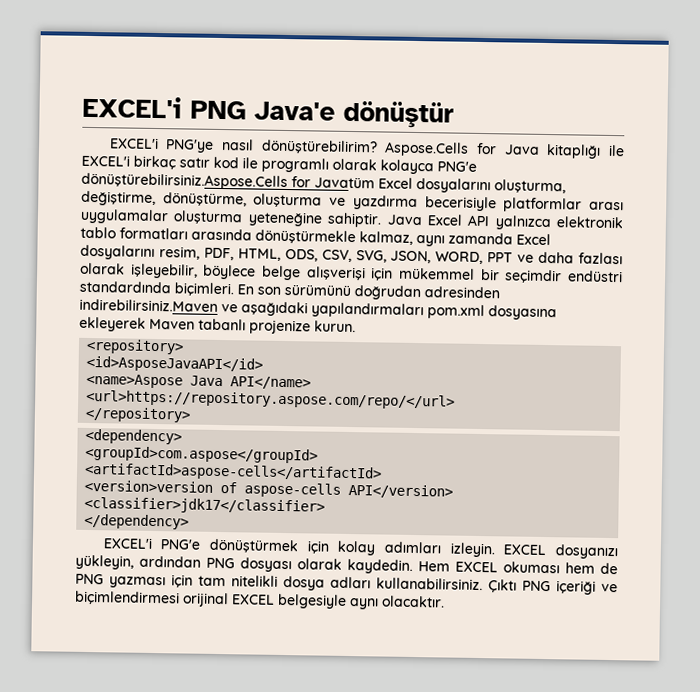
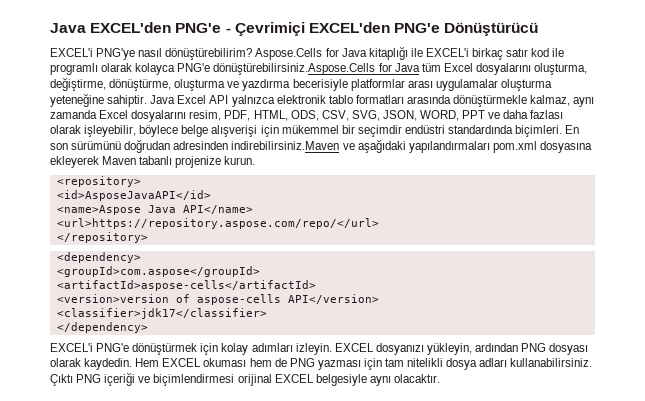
[82,95,454,129] EXCEL'i PNG Java'e dönüştür -> [50,22,539,36] Java EXCEL'den PNG'e - Çevrimiçi EXCEL'den PNG'e Dönüştürücü
[314,176,375,189] Javatüm -> [394,63,441,72] Java tüm

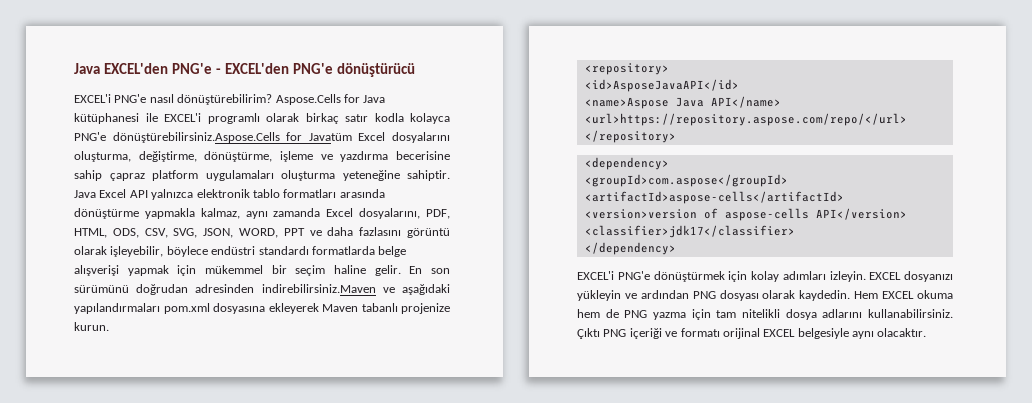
[234,22,539,36] [50,48,136,60] Çevrimiçi EXCEL'den PNG'e Dönüştürücü // EXCEL'i PNG'ye -> [225,63,416,77] [74,94,147,103] EXCEL'den PNG'e dönüştürücü // EXCEL'i PNG'e
[368,46,408,60] kitaplığı -> [74,113,139,124] kütüphanesi
[472,48,565,60] [50,63,133,75] birkaç satır kod ile programlı olarak -> [207,113,404,124] programlı olarak birkaç satır kodla
[394,63,441,72] Java tüm -> [308,133,352,141] Javatüm
[174,79,226,91] oluşturma -> [280,151,313,162] işleme
[292,79,498,91] becerisiyle platformlar arası uygulamalar -> [396,151,450,160] [74,170,274,181] becerisine sahip çapraz platform uygulamaları
[453,95,528,107] dönüştürmekle -> [74,208,195,219] dönüştürme yapmakla
[131,110,222,122] dosyalarını resim, -> [359,208,421,219] dosyalarını,
[530,110,564,119] fazlası -> [359,227,451,238] fazlasını görüntü
(179, 131) none -> [211,246,375,255] endüstri standardı formatlarda
(258, 131) none -> [127,265,169,276] yapmak
[357,125,563,137] seçimdir endüstri standardında biçimleri. -> [295,265,401,276] seçim haline gelir.
[426,343,472,355] yükleyin, -> [577,290,637,301] yükleyin ve
[203,358,247,367] okuması -> [917,290,953,299] okuma
[317,360,361,370] yazması -> [653,312,686,320] yazma
[479,358,508,367] adları -> [822,309,863,318] adlarını
[153,374,235,386] biçimlendirmesi -> [680,328,720,337] formatı

